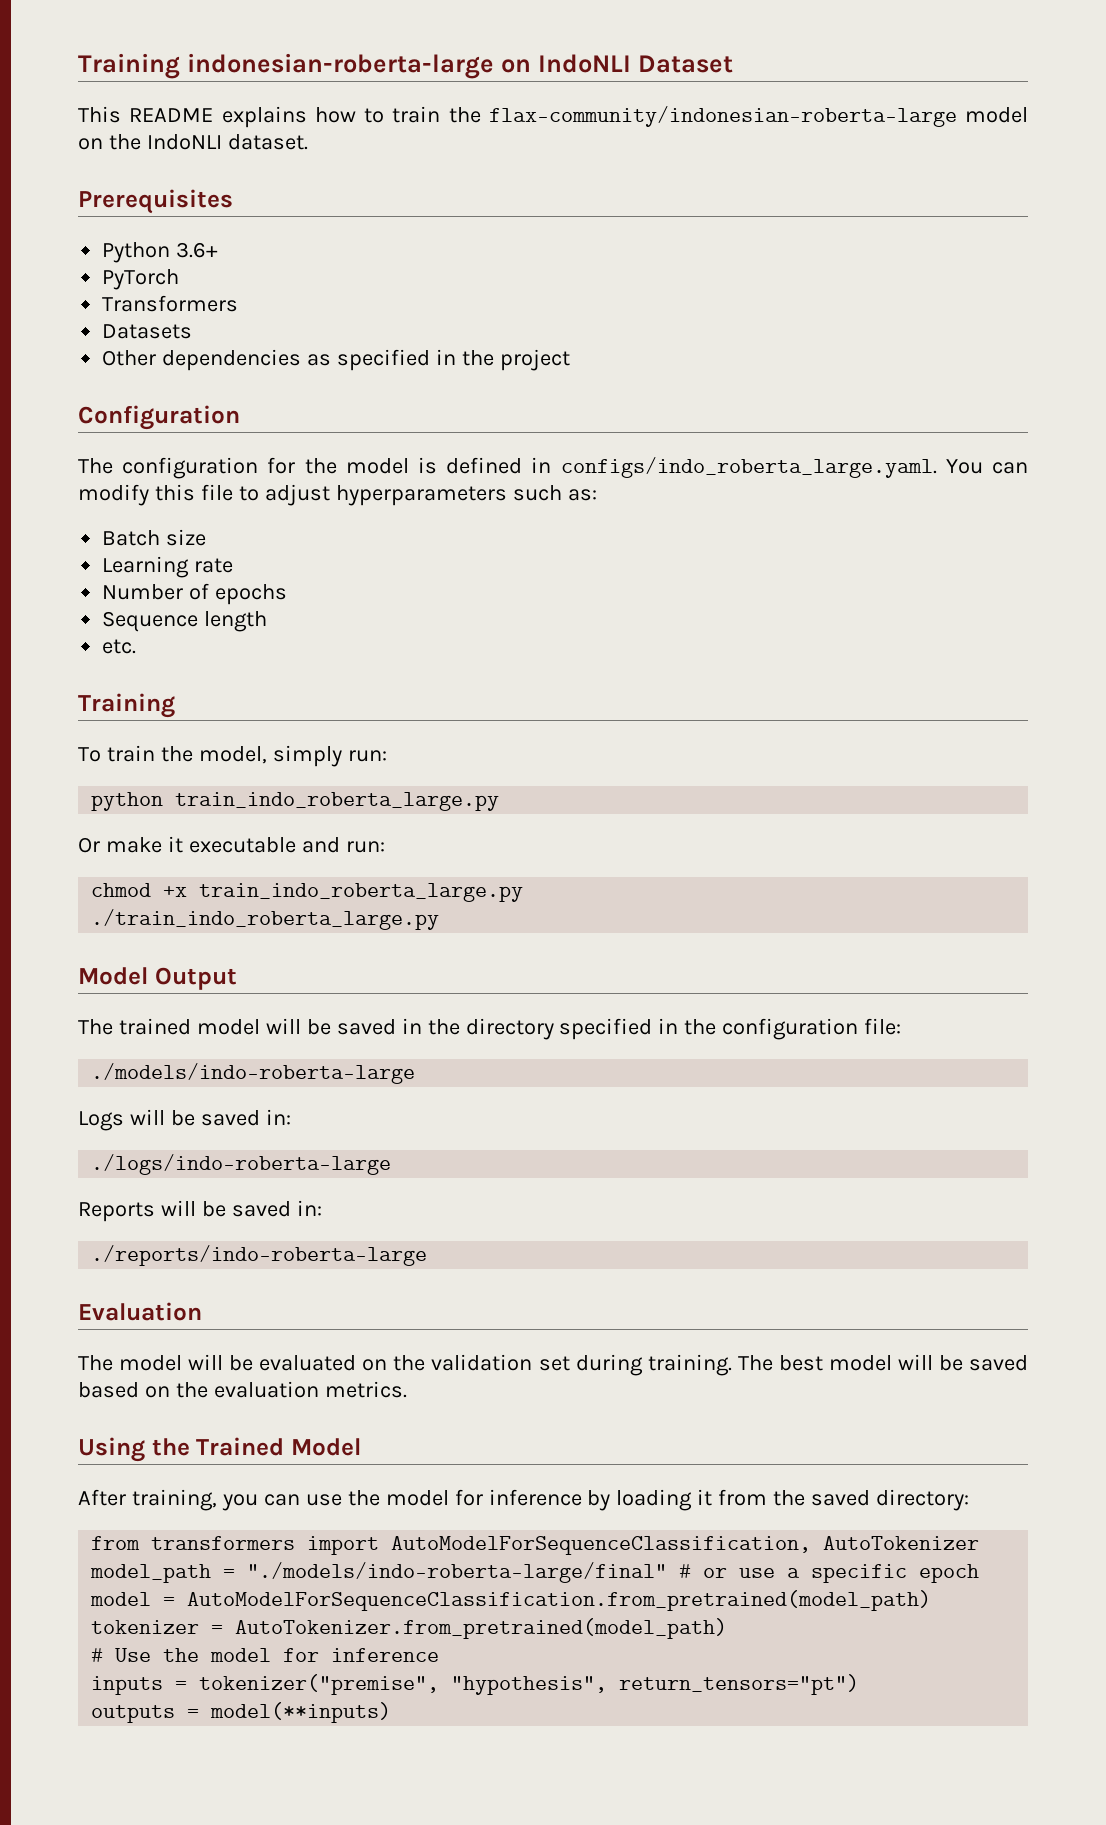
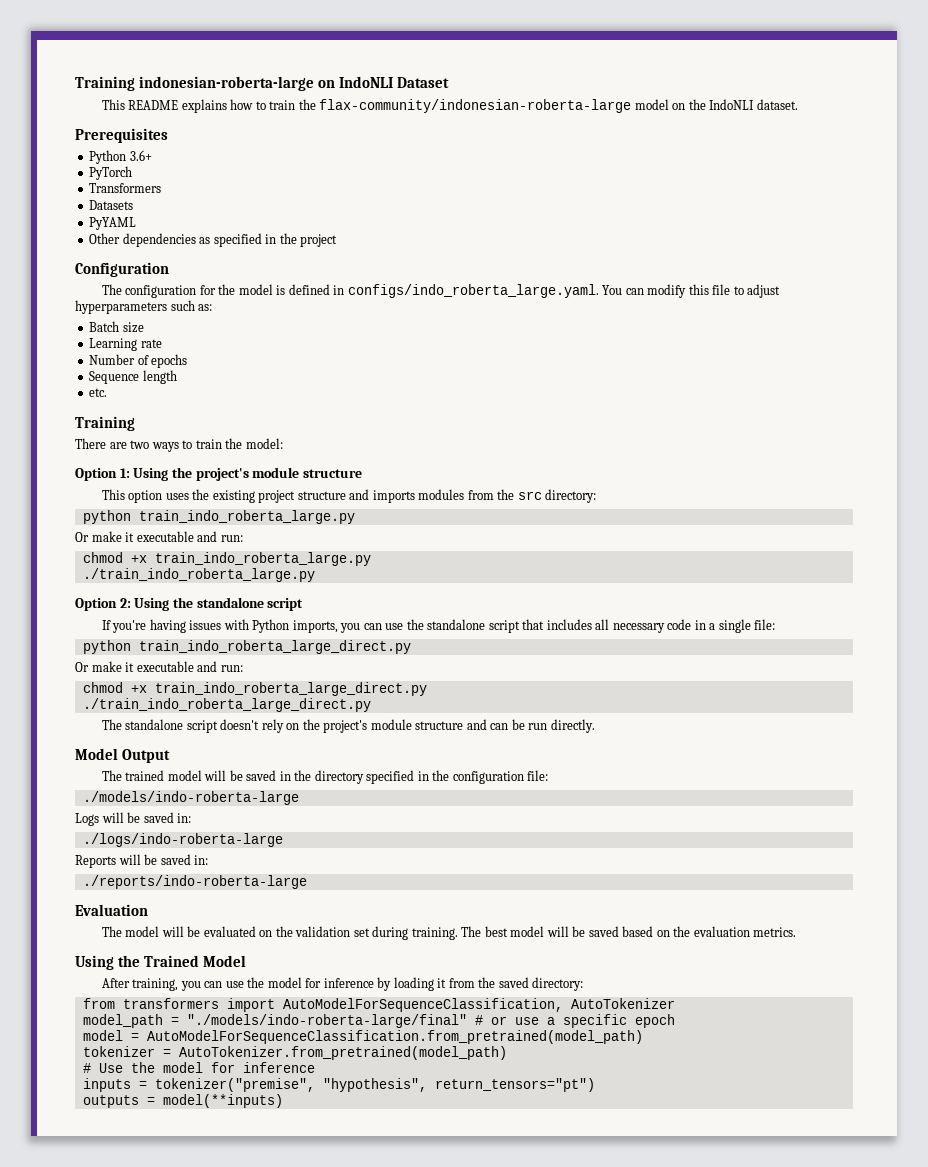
(193, 331) none -> [89,217,137,230] // PyYAML
[78,745,387,767] To train the model, simply run: -> [75,438,283,452] [75,467,362,481] [101,489,597,503] There are two ways to train the model: // Option 1: Using the project's module structure // This option uses the existing project structure and imports modules from the src directory:
(440, 919) none -> [75,597,304,611] [101,619,776,633] [82,640,411,654] [75,661,243,672] [82,682,427,696] [82,698,371,712] [101,719,595,733] // Option 2: Using the standalone script // If you're having issues with Python imports, you can use the standalone script that includes all necessary code in a single file: // python train_indo_roberta_large_direct.py // Or make it executable and run: // chmod +x train_indo_roberta_large_direct.py // ./train_indo_roberta_large_direct.py // The standalone script doesn't rely on the project's module structure and can be run directly.

